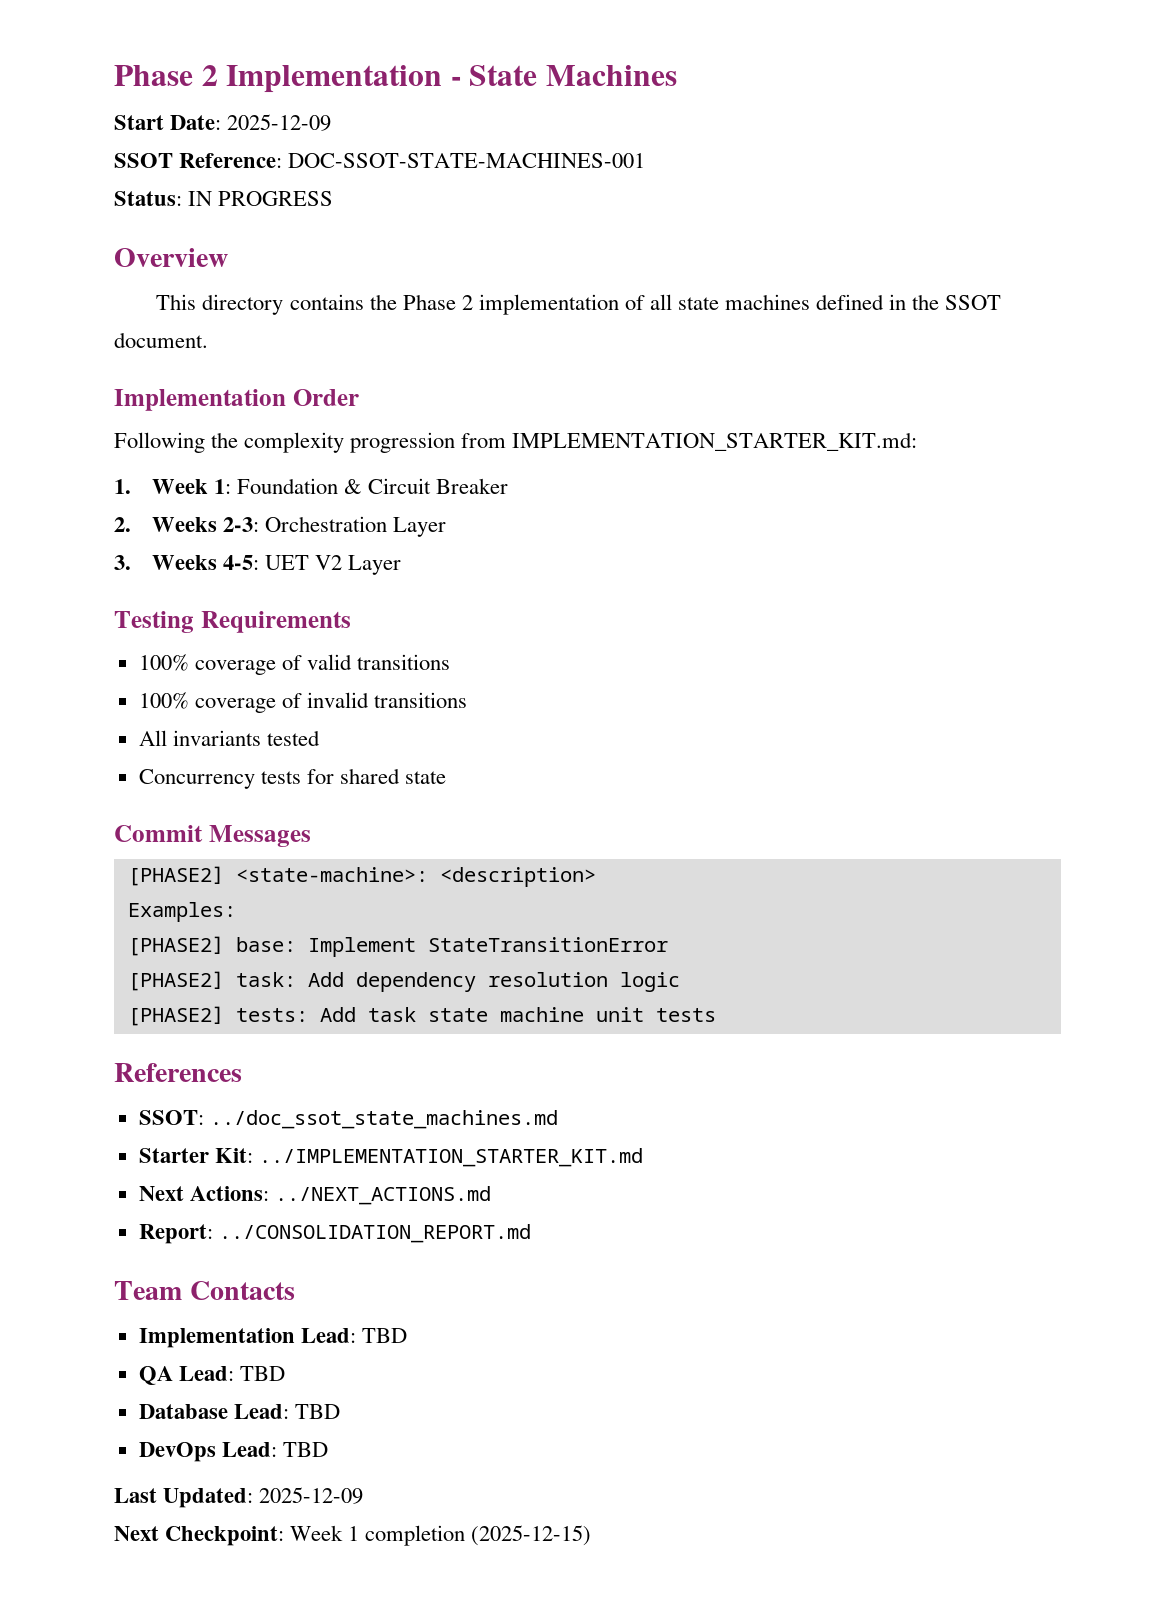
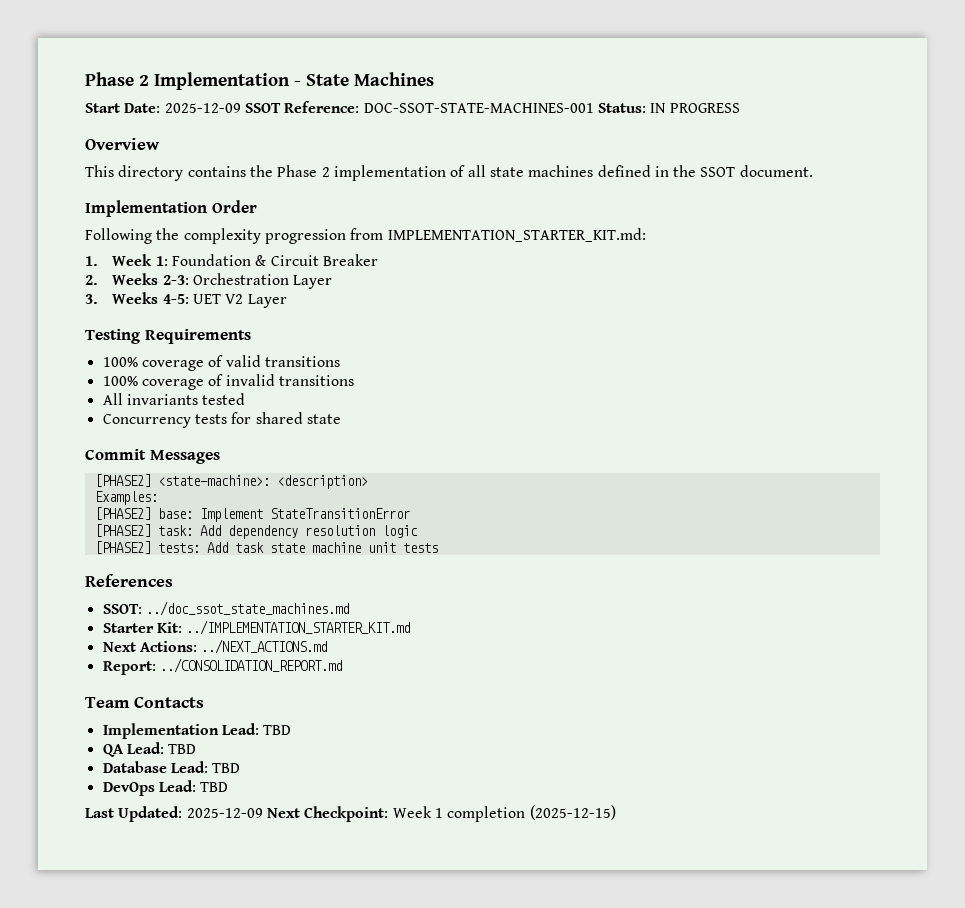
(332, 122) // -> (241, 108) none
(646, 160) // -> (594, 108) none
(364, 1495) // -> (263, 813) none

